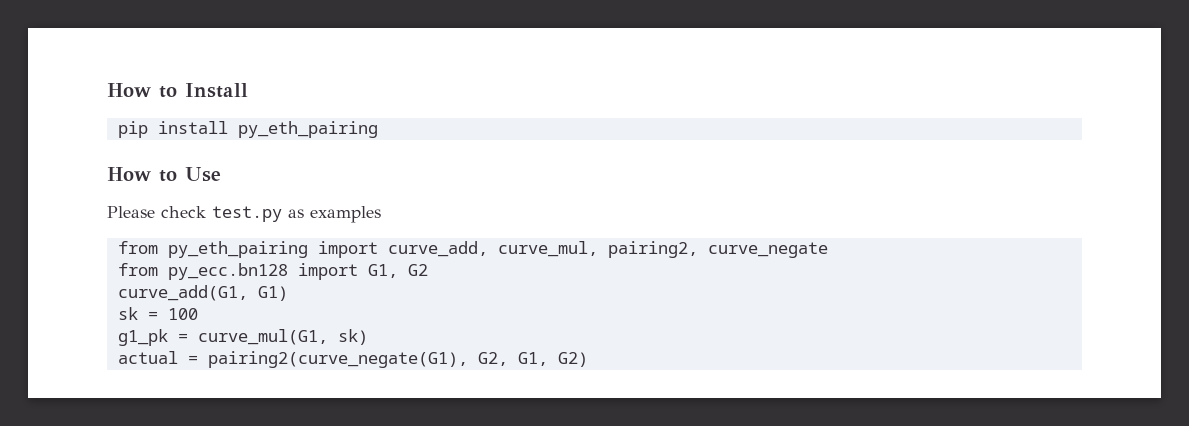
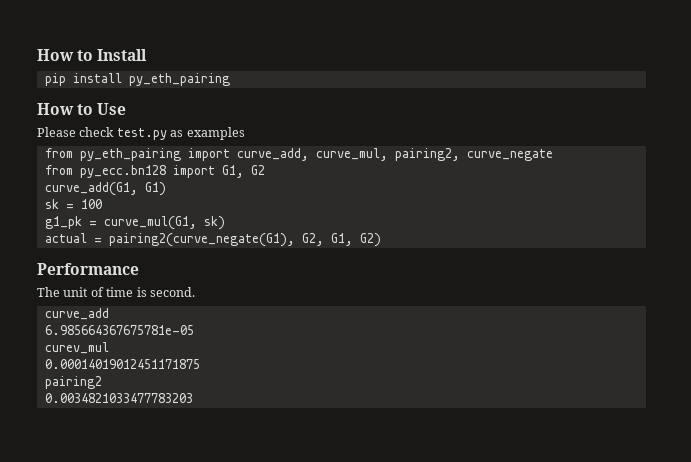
(588, 359) none -> [37,263,139,275] [37,287,195,297] [44,308,109,320] [44,325,194,335] [44,342,109,354] [44,359,200,369] [44,376,102,389] [44,393,193,403] // Performance // The unit of time is second. // curve_add // 6.985664367675781e-05 // curev_mul // 0.00014019012451171875 // pairing2 // 0.0034821033477783203

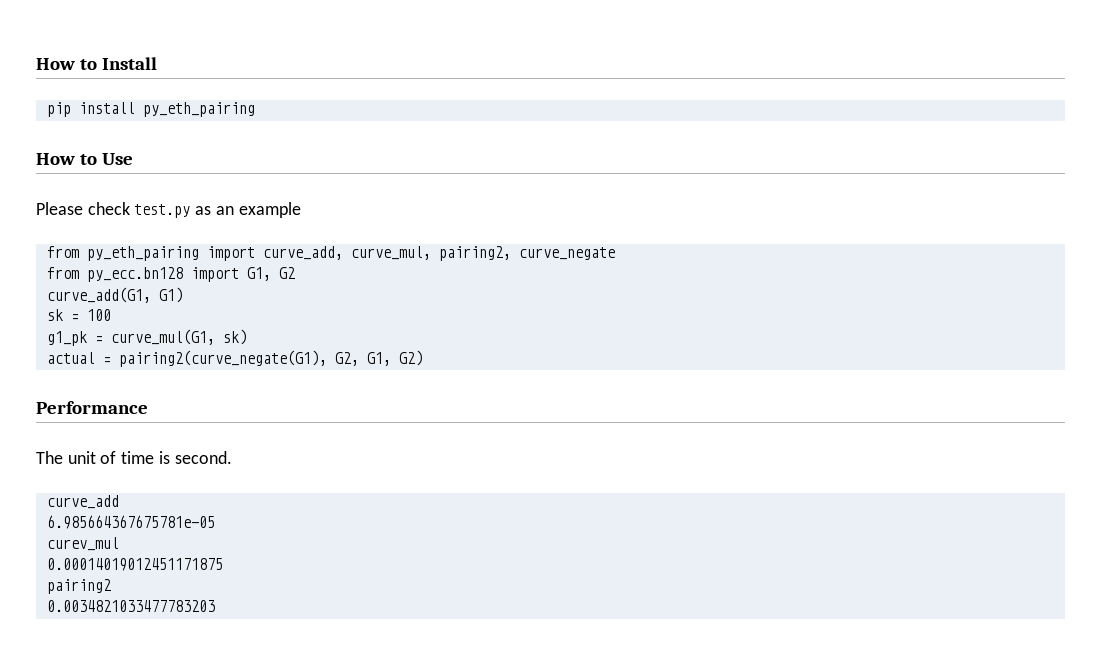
[186,127,245,140] examples -> [215,202,301,218] an example

